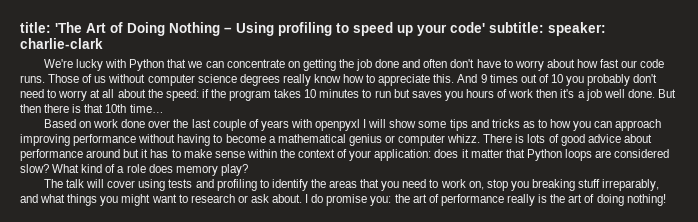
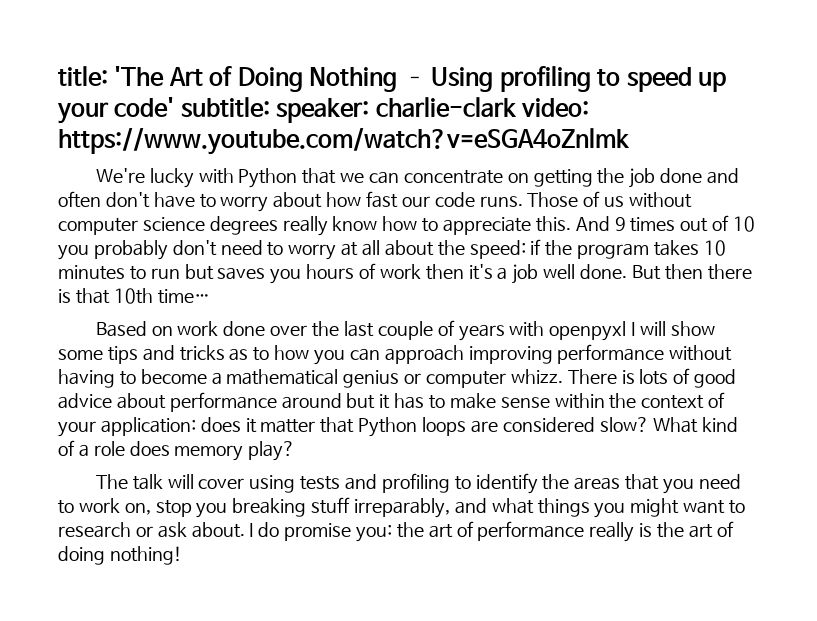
(103, 43) none -> [521,98,590,117] [58,128,630,155] video: https://www.youtube.com/watch?v=eSGA4oZnlmk

